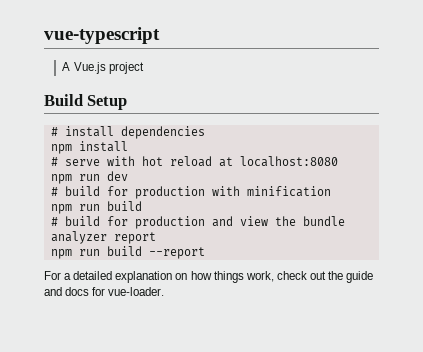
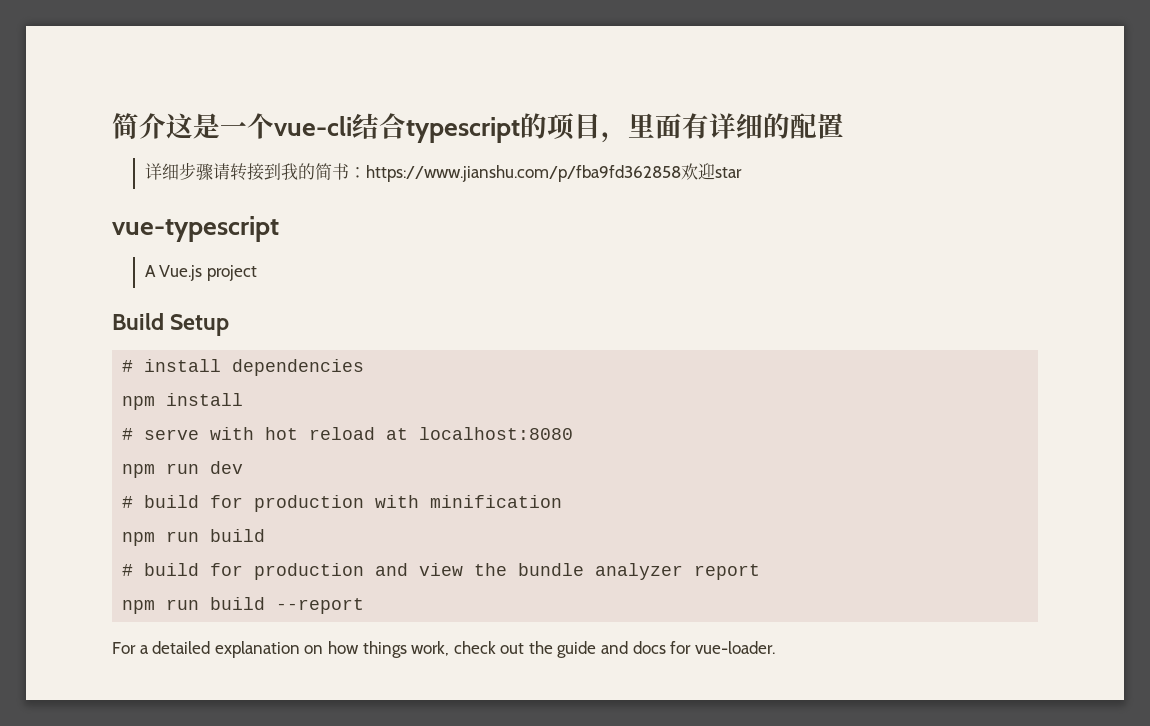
(44, 35) none -> [112,113,844,143] [144,162,742,182] 简介这是一个vue-cli结合typescript的项目，里面有详细的配置 // 详细步骤请转接到我的简书：https://www.jianshu.com/p/fba9fd362858欢迎star //

